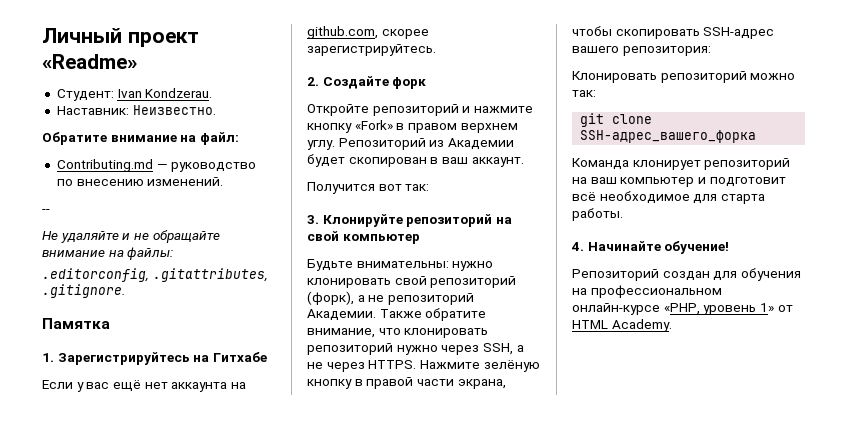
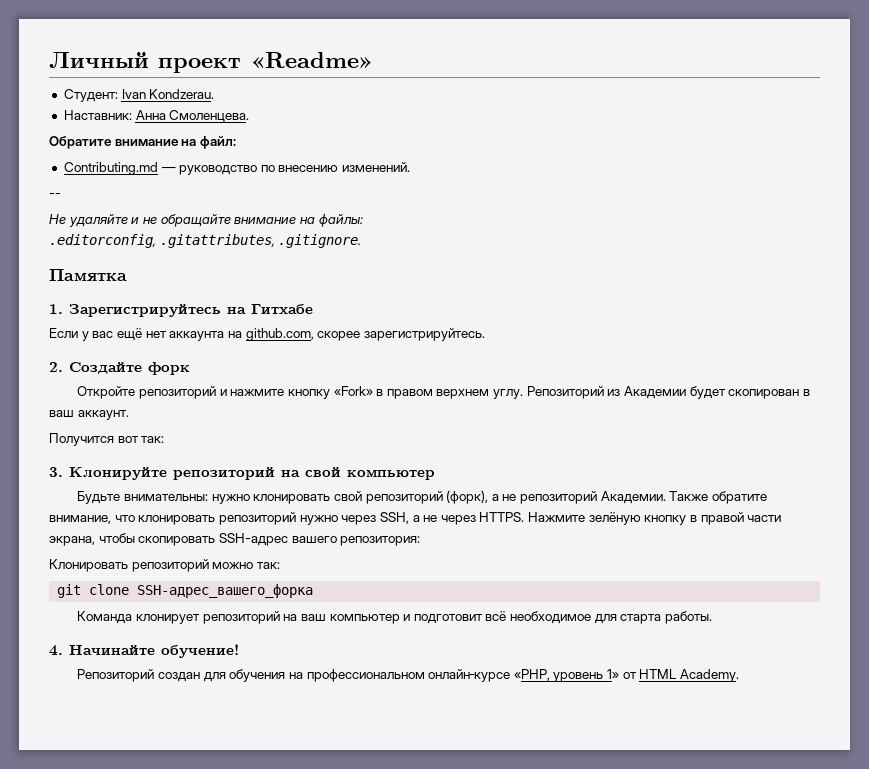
[132,105,216,115] Неизвестно. -> [135,110,250,123] Анна Смоленцева.

